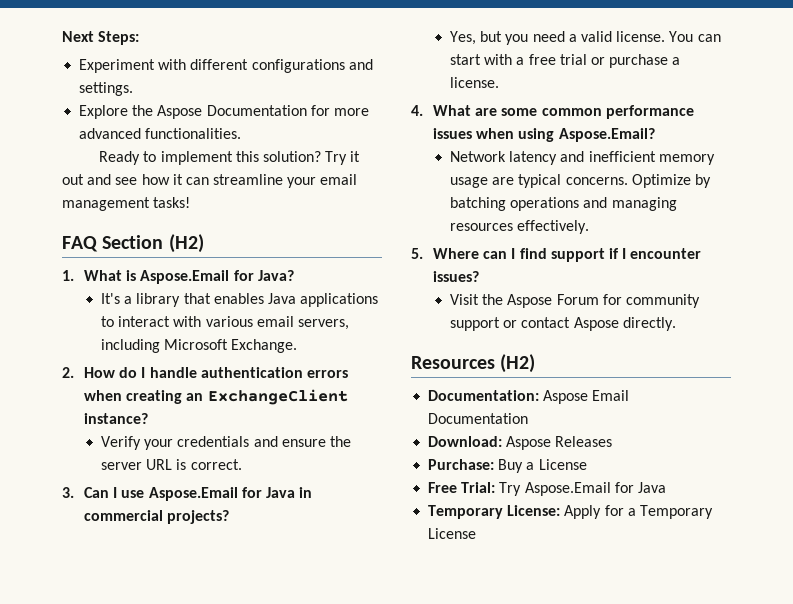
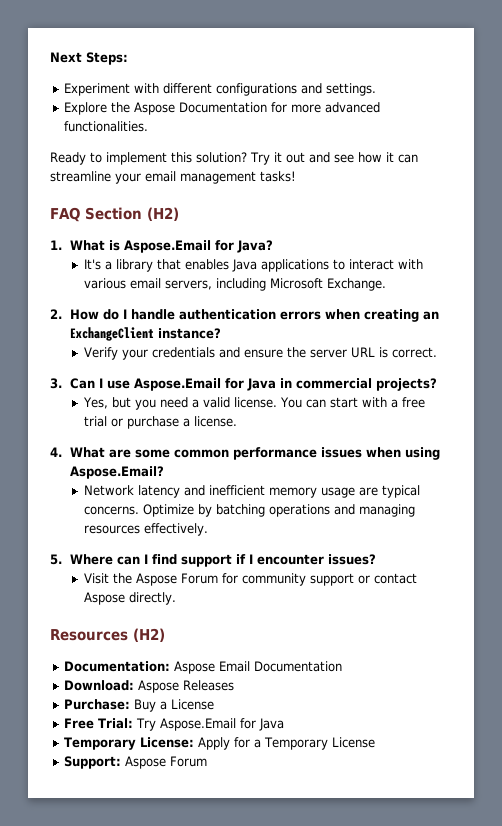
(477, 533) none -> [64,756,208,769] // Support: Aspose Forum

